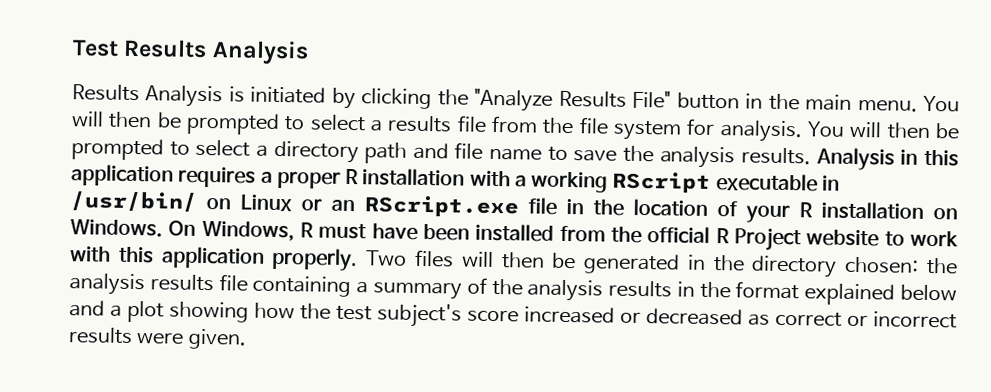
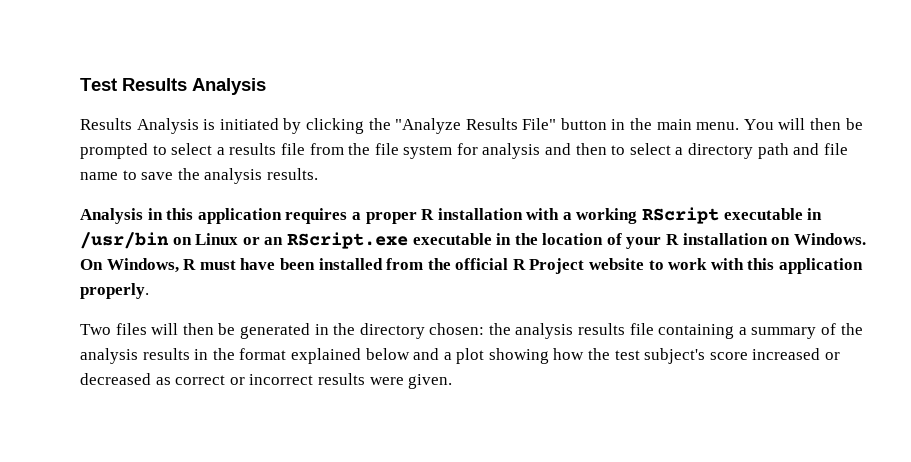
[719,120,961,143] [71,138,164,161] analysis. You will then be prompted -> [482,143,607,159] analysis and then
(812, 156) none -> (318, 174) //
[70,191,198,212] /usr/bin/ -> [80,232,169,249] /usr/bin
[527,197,557,215] file -> [412,233,492,245] executable
(359, 259) none -> (149, 291) //

